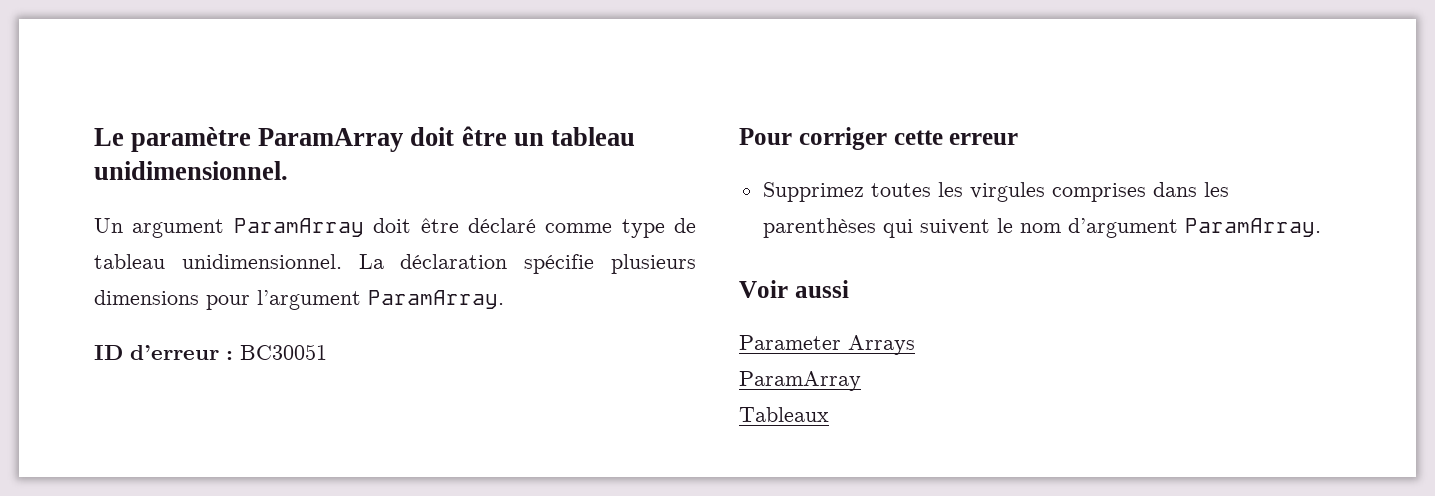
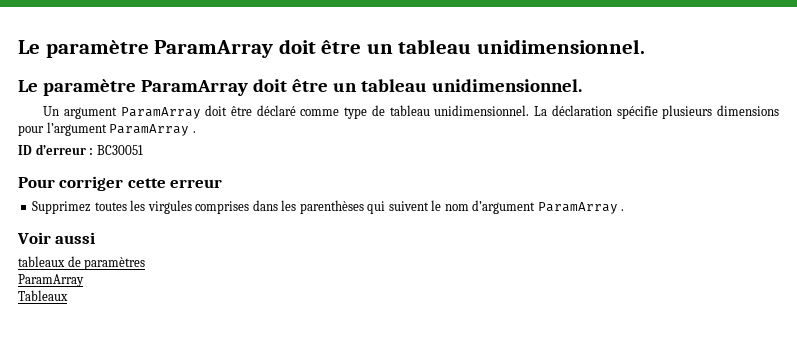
[94,126,635,152] [94,161,288,180] Le paramètre ParamArray doit être un tableau unidimensionnel. -> [18,39,645,58] [18,79,582,96] Le paramètre ParamArray doit être un tableau unidimensionnel. // Le paramètre ParamArray doit être un tableau unidimensionnel.
[368,290,504,309] ParamArray. -> [109,124,196,136] ParamArray .
[1184,218,1321,237] ParamArray. -> [537,202,625,214] ParamArray .
[739,335,915,355] Parameter Arrays -> [18,256,146,270] tableaux de paramètres

